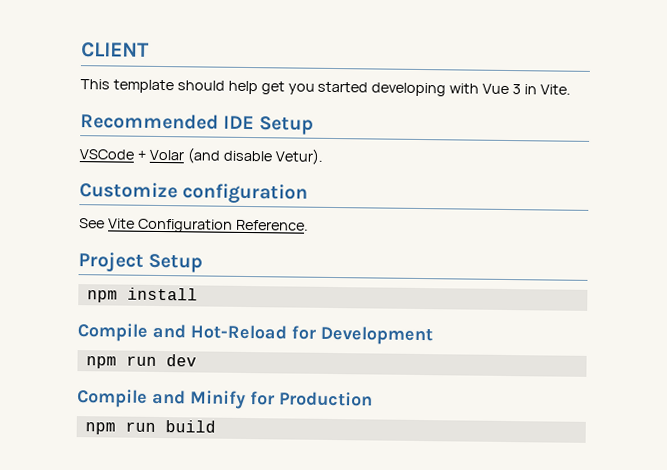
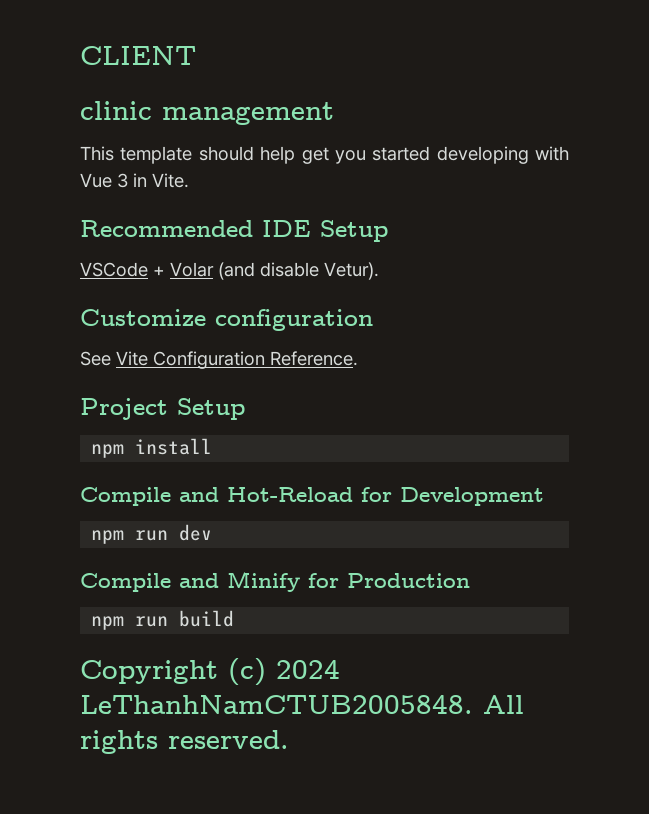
(150, 50) none -> [80,101,334,125] // clinic management
(216, 426) none -> [80,658,340,686] [80,695,524,714] [80,730,289,754] // Copyright (c) 2024 LeThanhNamCTUB2005848. All rights reserved.

